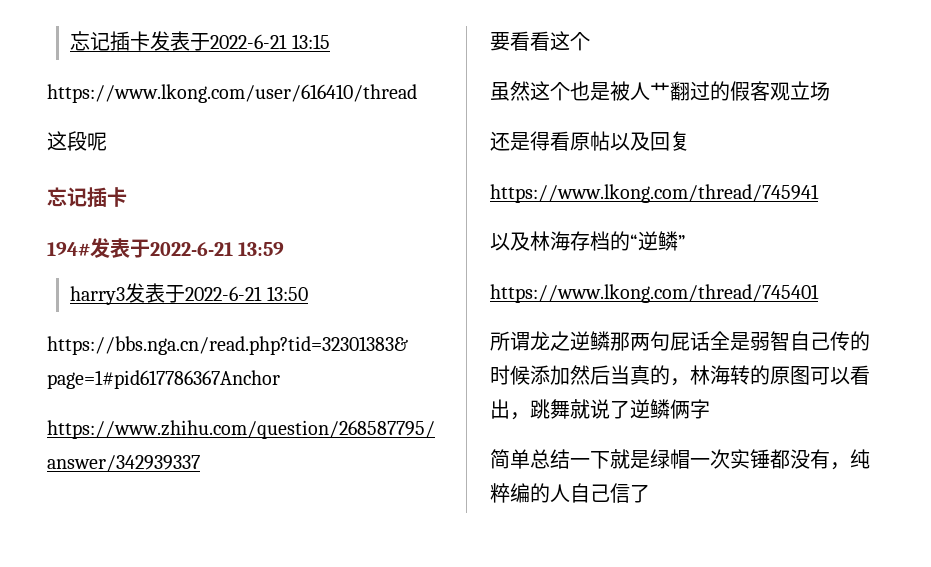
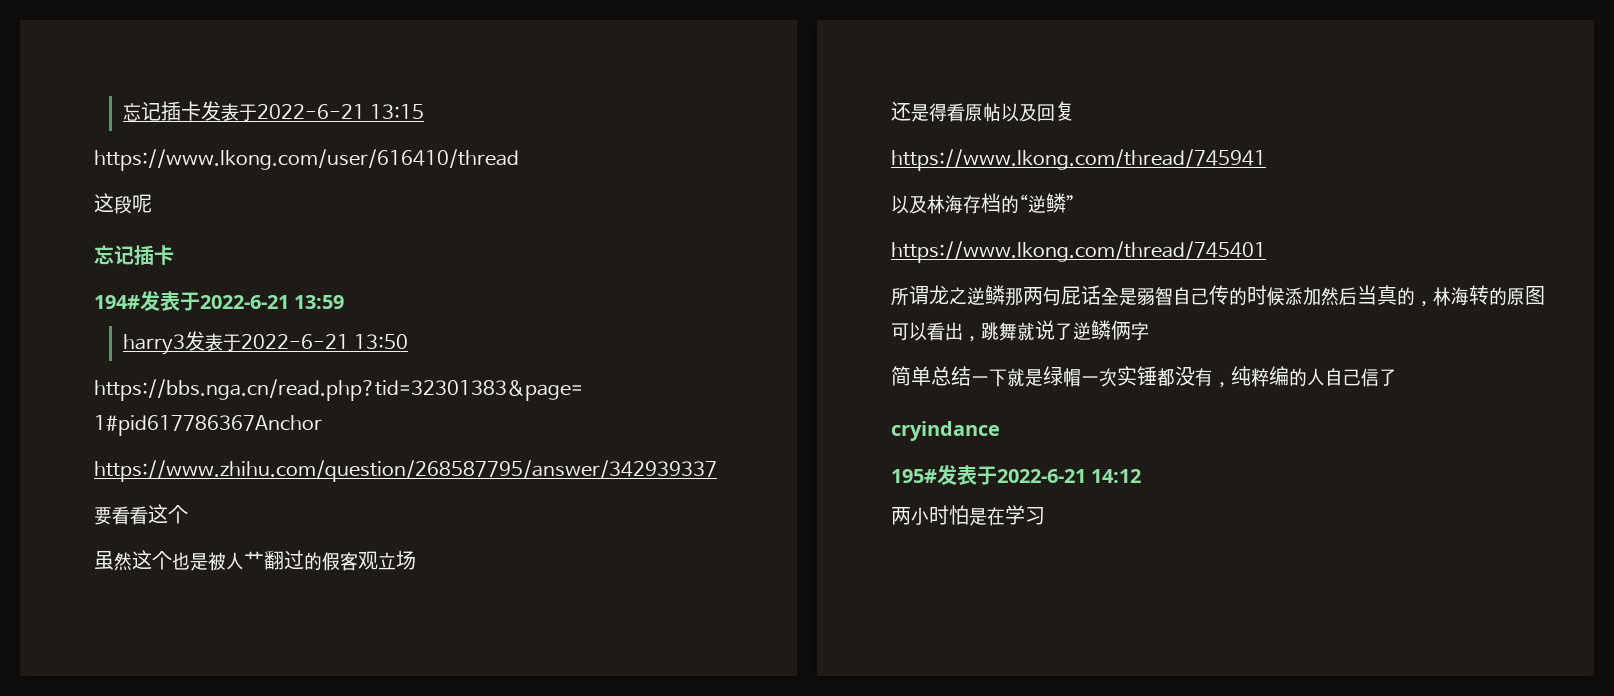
(650, 493) none -> [891,421,1000,441] [891,465,1142,485] [891,505,1045,526] // cryindance // 195#发表于2022-6-21 14:12 // 两小时怕是在学习

